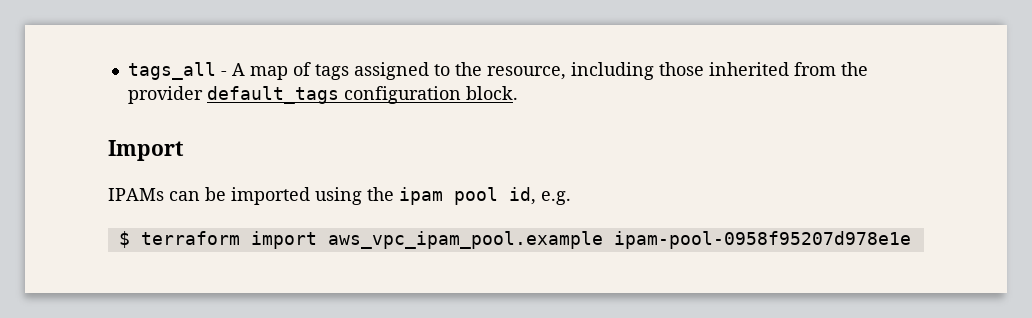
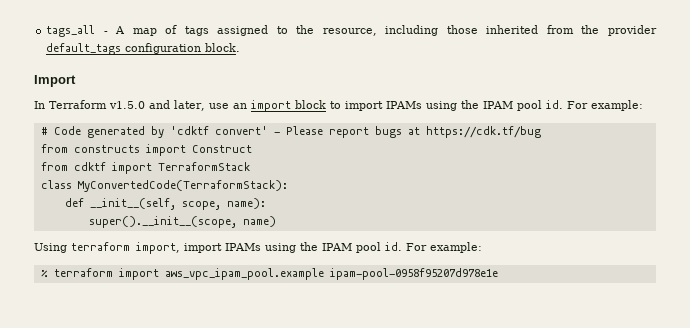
[108,187,571,205] [118,231,130,248] IPAMs can be imported using the ipam pool id, e.g. // $ -> [34,100,643,112] [40,126,541,138] [40,144,252,156] [40,162,250,174] [40,180,288,192] [64,198,266,210] [88,216,276,228] [34,242,482,254] [40,270,48,277] In Terraform v1.5.0 and later, use an import block to import IPAMs using the IPAM pool id. For example: // # Code generated by 'cdktf convert' - Please report bugs at https://cdk.tf/bug // from constructs import Construct // from cdktf import TerraformStack // class MyConvertedCode(TerraformStack): // def __init__(self, scope, name): // super().__init__(scope, name) // Using terraform import, import IPAMs using the IPAM pool id. For example: // %

